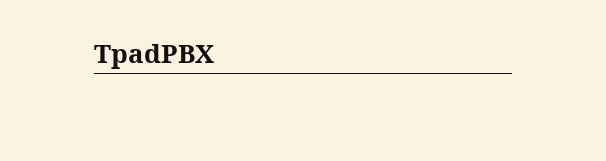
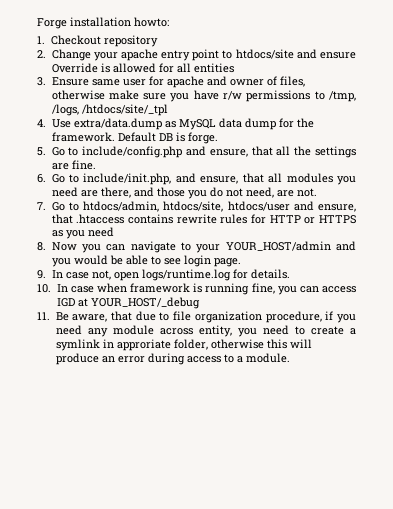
[94,44,214,69] TpadPBX -> [37,17,169,29] [37,35,158,47] [37,49,356,61] [51,63,234,73] [37,76,305,88] [51,90,356,102] [51,104,168,116] [37,118,314,130] [51,132,218,144] [37,146,356,158] [51,160,96,170] [37,173,356,185] [51,187,317,199] [37,201,356,212] [51,214,356,224] [51,227,114,239] [37,241,356,253] [51,255,241,267] [37,269,290,281] [37,283,356,295] [56,297,200,309] [37,311,357,323] [55,325,356,337] [55,339,312,351] [55,353,290,365] Forge installation howto: // 1. Checkout repository // 2. Change your apache entry point to htdocs/site and ensure Override is allowed for all entities // 3. Ensure same user for apache and owner of files, otherwise make sure you have r/w permissions to /tmp, /logs, /htdocs/site/_tpl // 4. Use extra/data.dump as MySQL data dump for the framework. Default DB is forge. // 5. Go to include/config.php and ensure, that all the settings are fine. // 6. Go to include/init.php, and ensure, that all modules you need are there, and those you do not need, are not. // 7. Go to htdocs/admin, htdocs/site, htdocs/user and ensure, that .htaccess contains rewrite rules for HTTP or HTTPS as you need // 8. Now you can navigate to your YOUR_HOST/admin and you would be able to see login page. // 9. In case not, open logs/runtime.log for details. // 10. In case when framework is running fine, you can access IGD at YOUR_HOST/_debug // 11. Be aware, that due to file organization procedure, if you need any module across entity, you need to create a symlink in approriate folder, otherwise this will produce an error during access to a module.

